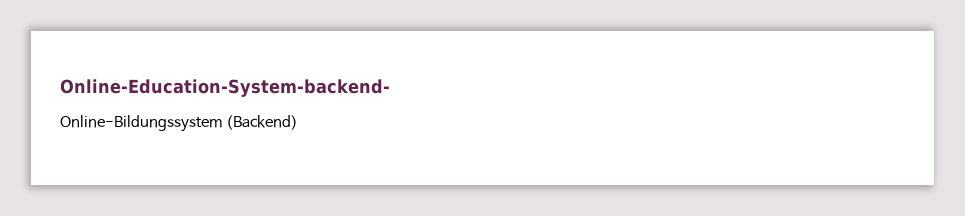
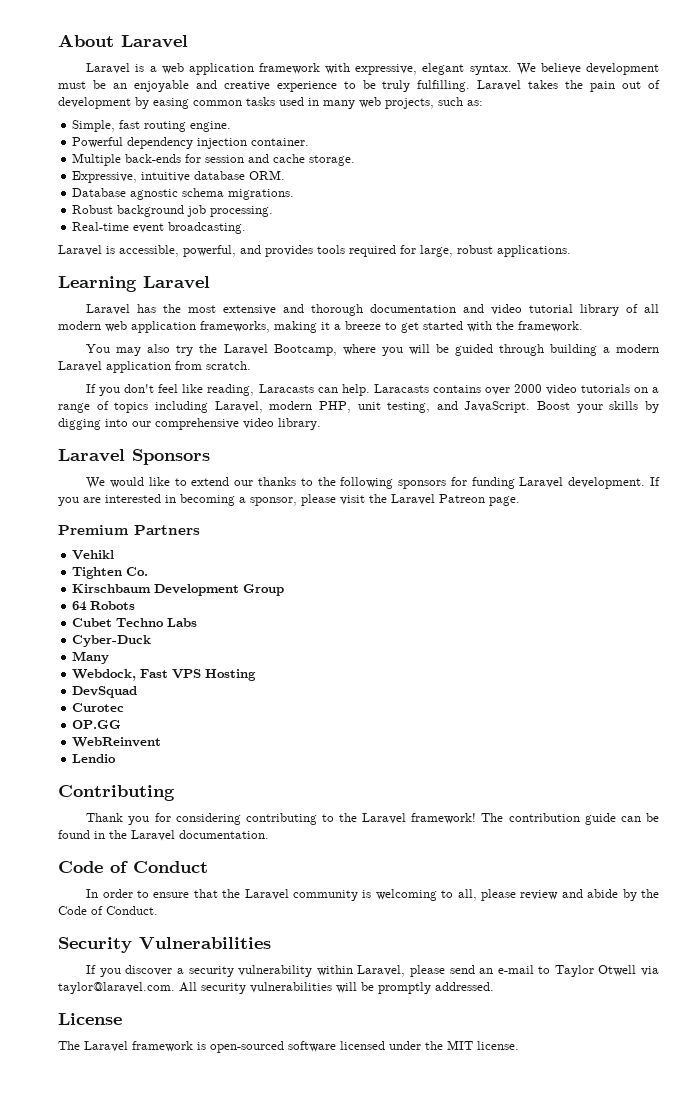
[60,79,390,97] [60,115,298,132] Online-Education-System-backend- // Online-Bildungssystem (Backend) -> [58,34,188,48] [86,63,659,75] [58,80,660,92] [58,97,483,109] [72,120,232,132] [72,137,310,149] [72,153,356,166] [72,170,286,183] [72,188,295,200] [72,205,274,217] [72,222,247,234] [58,245,571,257] [58,276,210,292] [86,304,660,316] [58,321,583,333] [86,344,659,356] [58,361,251,373] [86,384,659,396] [58,401,659,413] [58,418,321,430] [58,449,210,465] [86,477,660,489] [58,494,520,506] [58,525,200,535] [72,550,115,560] [72,567,149,579] [72,584,285,596] [72,601,136,611] [72,618,198,627] [72,635,152,647] [72,651,110,664] [72,669,257,681] [72,686,138,698] [72,703,125,712] [72,720,122,729] [72,737,162,747] [72,754,117,763] [58,785,175,801] [86,813,659,825] [58,830,269,841] [58,861,208,873] [86,889,659,901] [58,906,158,915] [58,937,271,953] [86,965,660,977] [58,982,494,994] [58,1013,122,1025] [58,1040,519,1053] About Laravel // Laravel is a web application framework with expressive, elegant syntax. We believe development must be an enjoyable and creative experience to be truly fulfilling. Laravel takes the pain out of development by easing common tasks used in many web projects, such as: // Simple, fast routing engine. // Powerful dependency injection container. // Multiple back-ends for session and cache storage. // Expressive, intuitive database ORM. // Database agnostic schema migrations. // Robust background job processing. // Real-time event broadcasting. // Laravel is accessible, powerful, and provides tools required for large, robust applications. // Learning Laravel // Laravel has the most extensive and thorough documentation and video tutorial library of all modern web application frameworks, making it a breeze to get started with the framework. // You may also try the Laravel Bootcamp, where you will be guided through building a modern Laravel application from scratch. // If you don't feel like reading, Laracasts can help. Laracasts contains over 2000 video tutorials on a range of topics including Laravel, modern PHP, unit testing, and JavaScript. Boost your skills by digging into our comprehensive video library. // Laravel Sponsors // We would like to extend our thanks to the following sponsors for funding Laravel development. If you are interested in becoming a sponsor, please visit the Laravel Patreon page. // Premium Partners // Vehikl // Tighten Co. // Kirschbaum Development Group // 64 Robots // Cubet Techno Labs // Cyber-Duck // Many // Webdock, Fast VPS Hosting // DevSquad // Curotec // OP.GG // WebReinvent // Lendio // Contributing // Thank you for considering contributing to the Laravel framework! The contribution guide can be found in the Laravel documentation. // Code of Conduct // In order to ensure that the Laravel community is welcoming to all, please review and abide by the Code of Conduct. // Security Vulnerabilities // If you discover a security vulnerability within Laravel, please send an e-mail to Taylor Otwell via taylor@laravel.com. All security vulnerabilities will be promptly addressed. // License // The Laravel framework is open-sourced software licensed under the MIT license.

